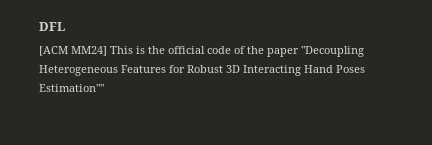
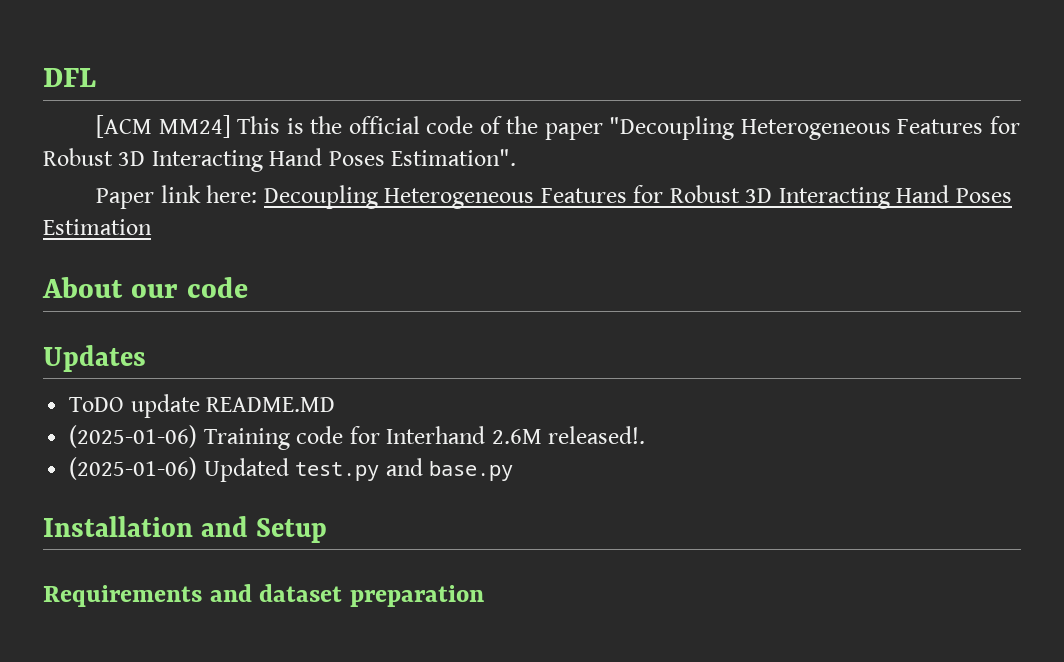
[39,84,104,92] Estimation"" -> [391,149,517,166] [96,185,1012,209] [43,219,152,235] [42,277,248,298] [43,345,146,372] [69,394,336,418] [69,425,646,450] [69,457,514,482] [43,516,328,543] [43,584,484,607] Estimation". // Paper link here: Decoupling Heterogeneous Features for Robust 3D Interacting Hand Poses Estimation // About our code // Updates // ToDO update README.MD // (2025-01-06) Training code for Interhand 2.6M released!. // (2025-01-06) Updated test.py and base.py // Installation and Setup // Requirements and dataset preparation

